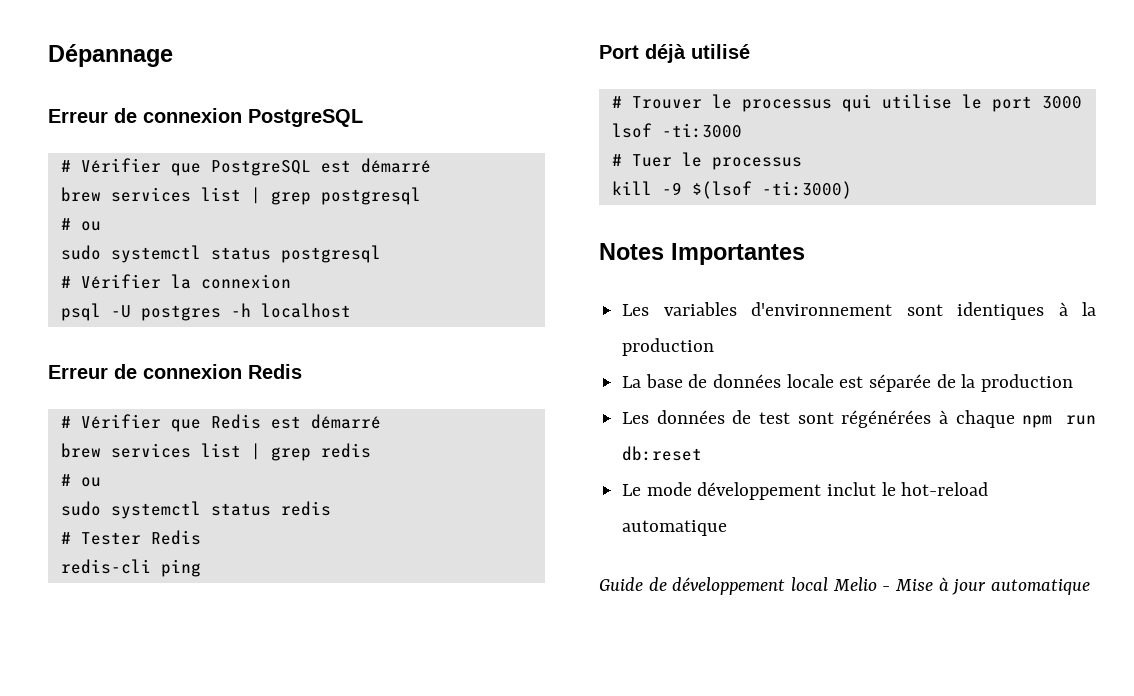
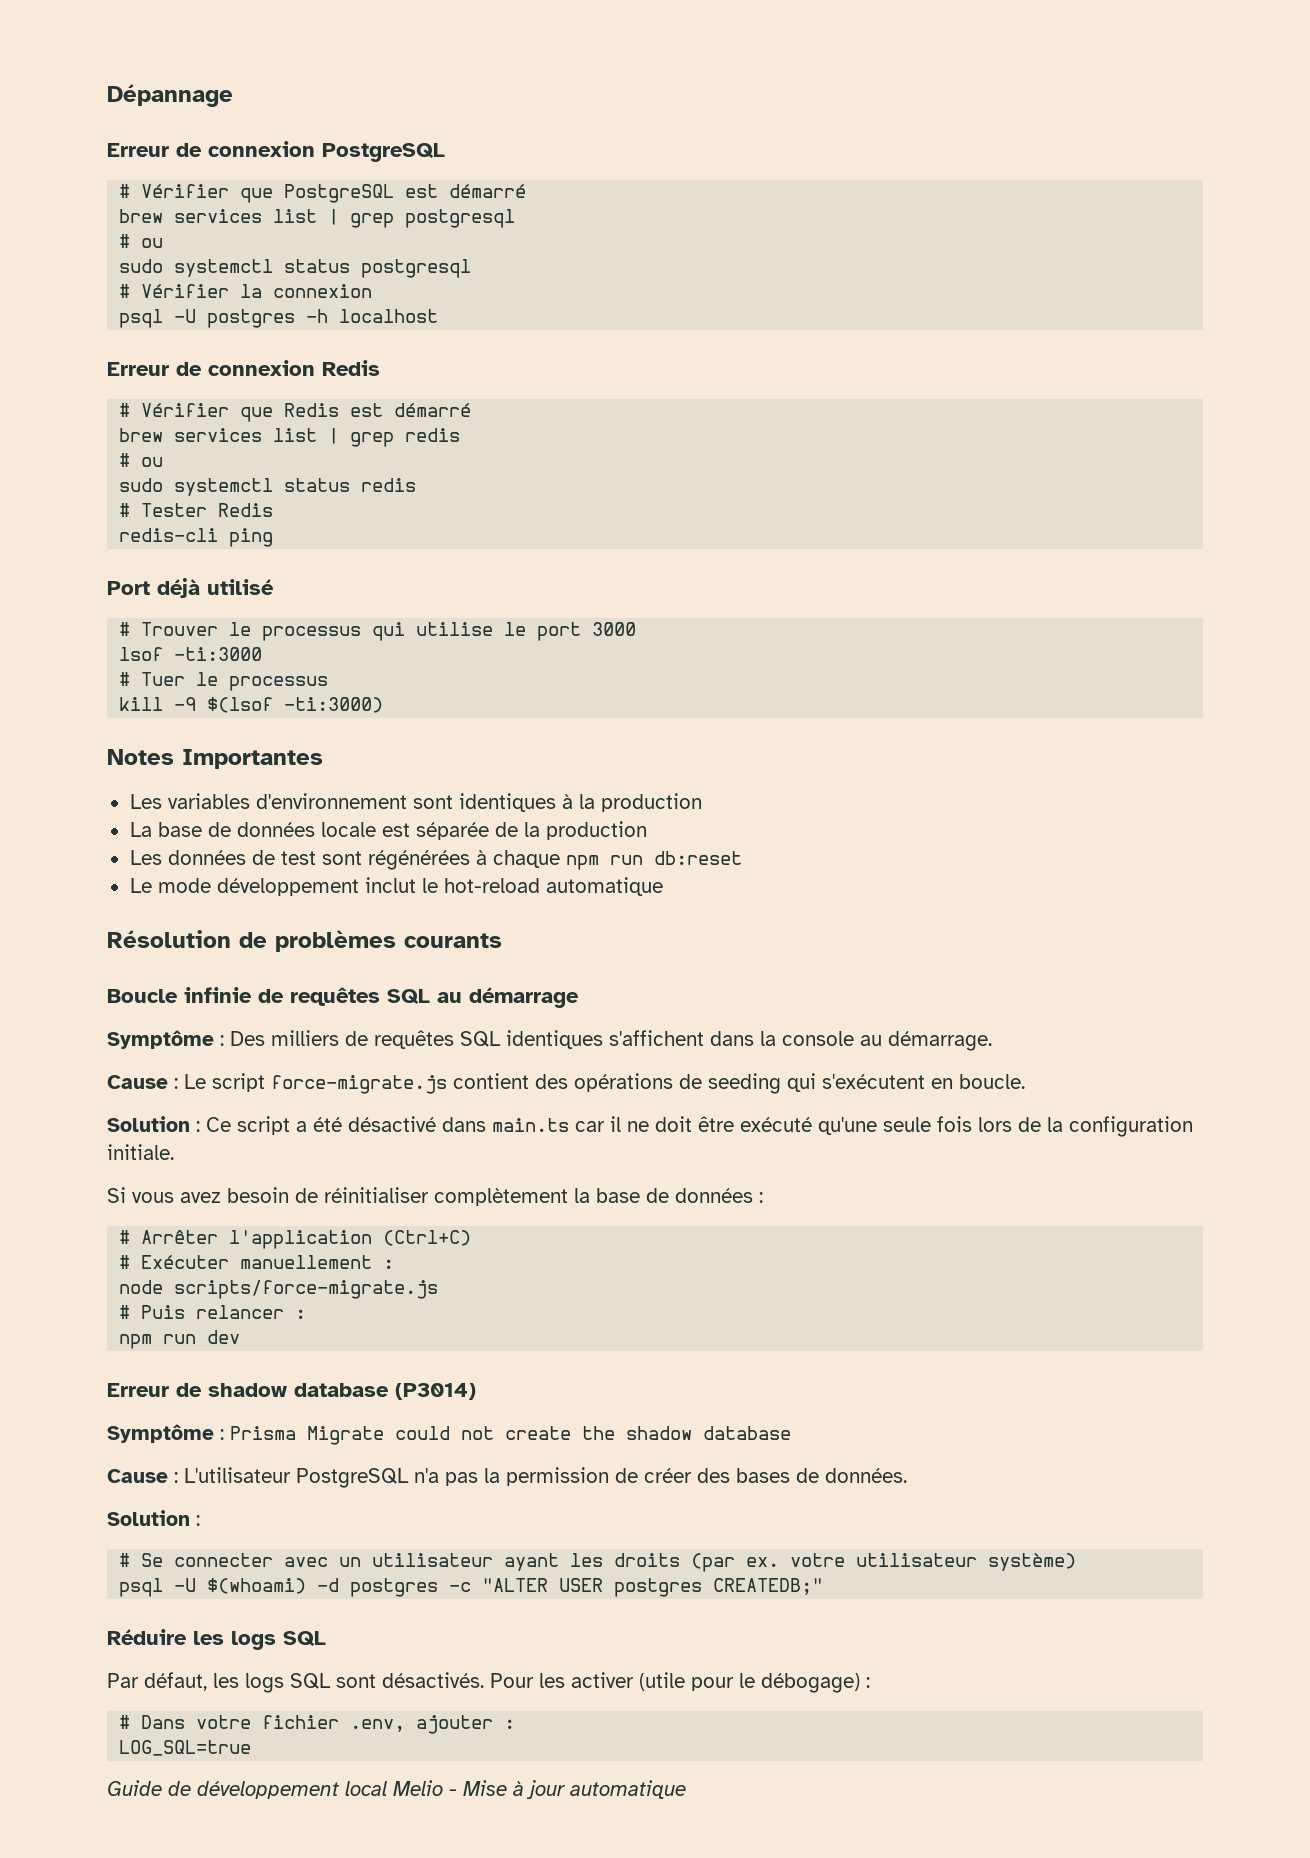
(728, 528) none -> [107,930,502,952] [107,987,579,1008] [107,1030,992,1051] [107,1073,1025,1094] [107,1116,1193,1137] [107,1144,174,1160] [107,1187,763,1206] [119,1230,472,1249] [119,1255,395,1269] [119,1280,439,1299] [119,1305,307,1319] [119,1330,241,1349] [107,1383,476,1400] [107,1424,791,1445] [107,1467,907,1488] [107,1510,200,1526] [119,1553,1077,1572] [119,1578,824,1597] [107,1629,326,1650] [107,1672,870,1693] [119,1715,516,1734] [119,1740,252,1756] // Résolution de problèmes courants // Boucle infinie de requêtes SQL au démarrage // Symptôme : Des milliers de requêtes SQL identiques s'affichent dans la console au démarrage. // Cause : Le script force-migrate.js contient des opérations de seeding qui s'exécutent en boucle. // Solution : Ce script a été désactivé dans main.ts car il ne doit être exécuté qu'une seule fois lors de la configuration initiale. // Si vous avez besoin de réinitialiser complètement la base de données : // # Arrêter l'application (Ctrl+C) // # Exécuter manuellement : // node scripts/force-migrate.js // # Puis relancer : // npm run dev // Erreur de shadow database (P3014) // Symptôme : Prisma Migrate could not create the shadow database // Cause : L'utilisateur PostgreSQL n'a pas la permission de créer des bases de données. // Solution : // # Se connecter avec un utilisateur ayant les droits (par ex. votre utilisateur système) // psql -U $(whoami) -d postgres -c "ALTER USER postgres CREATEDB;" // Réduire les logs SQL // Par défaut, les logs SQL sont désactivés. Pour les activer (utile pour le débogage) : // # Dans votre fichier .env, ajouter : // LOG_SQL=true

